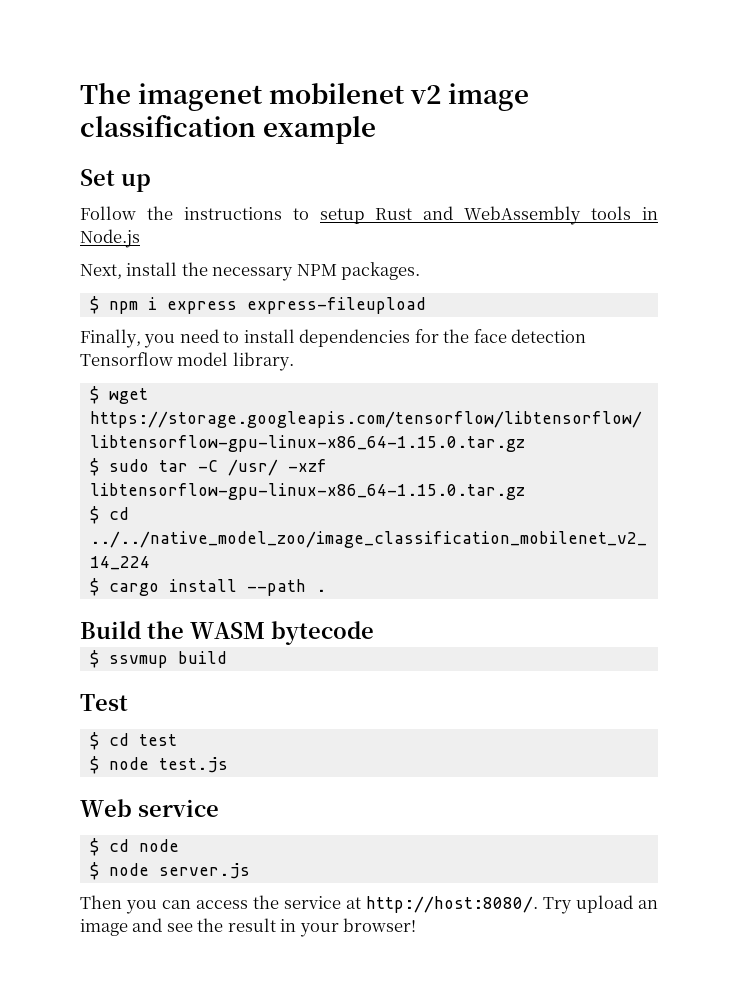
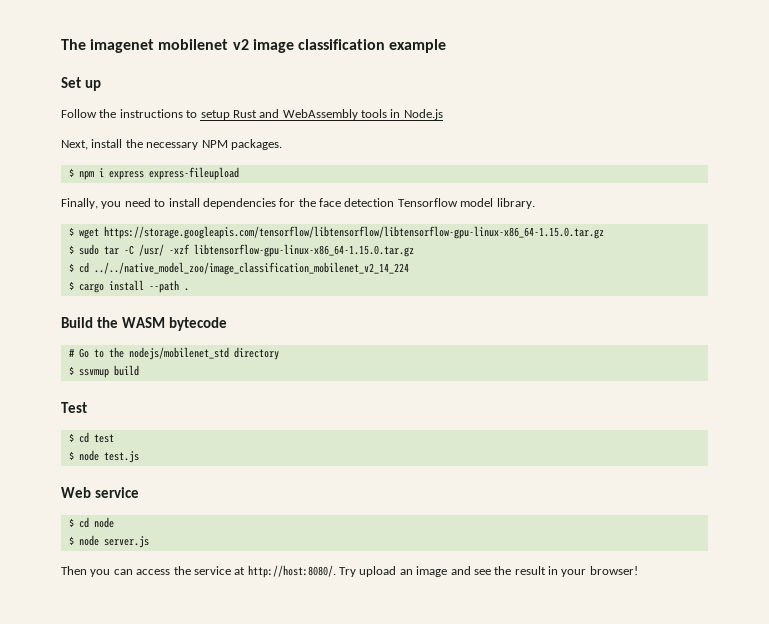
(374, 633) none -> [68,347,279,360] // # Go to the nodejs/mobilenet_std directory

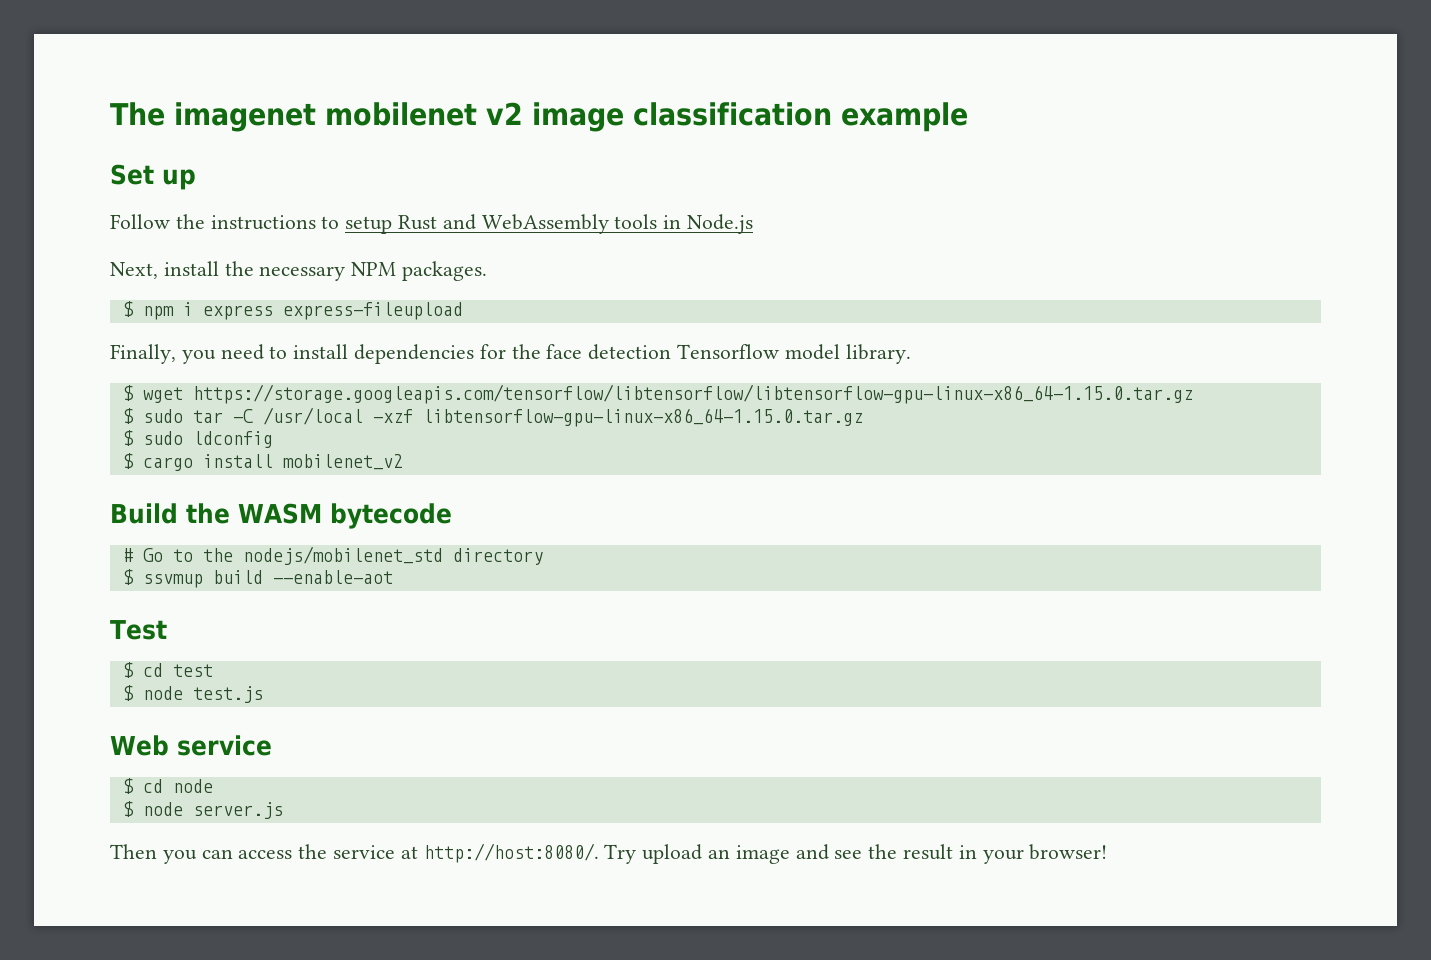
[138,244,164,256] /usr/ -> [262,407,363,425] /usr/local
[78,262,409,275] cd ../../native_model_zoo/image_classification_mobilenet_v2_14_224 -> [142,431,273,448] sudo ldconfig
[148,280,189,293] --path . -> [282,454,403,470] mobilenet_v2
(139, 370) none -> [272,570,393,584] --enable-aot

